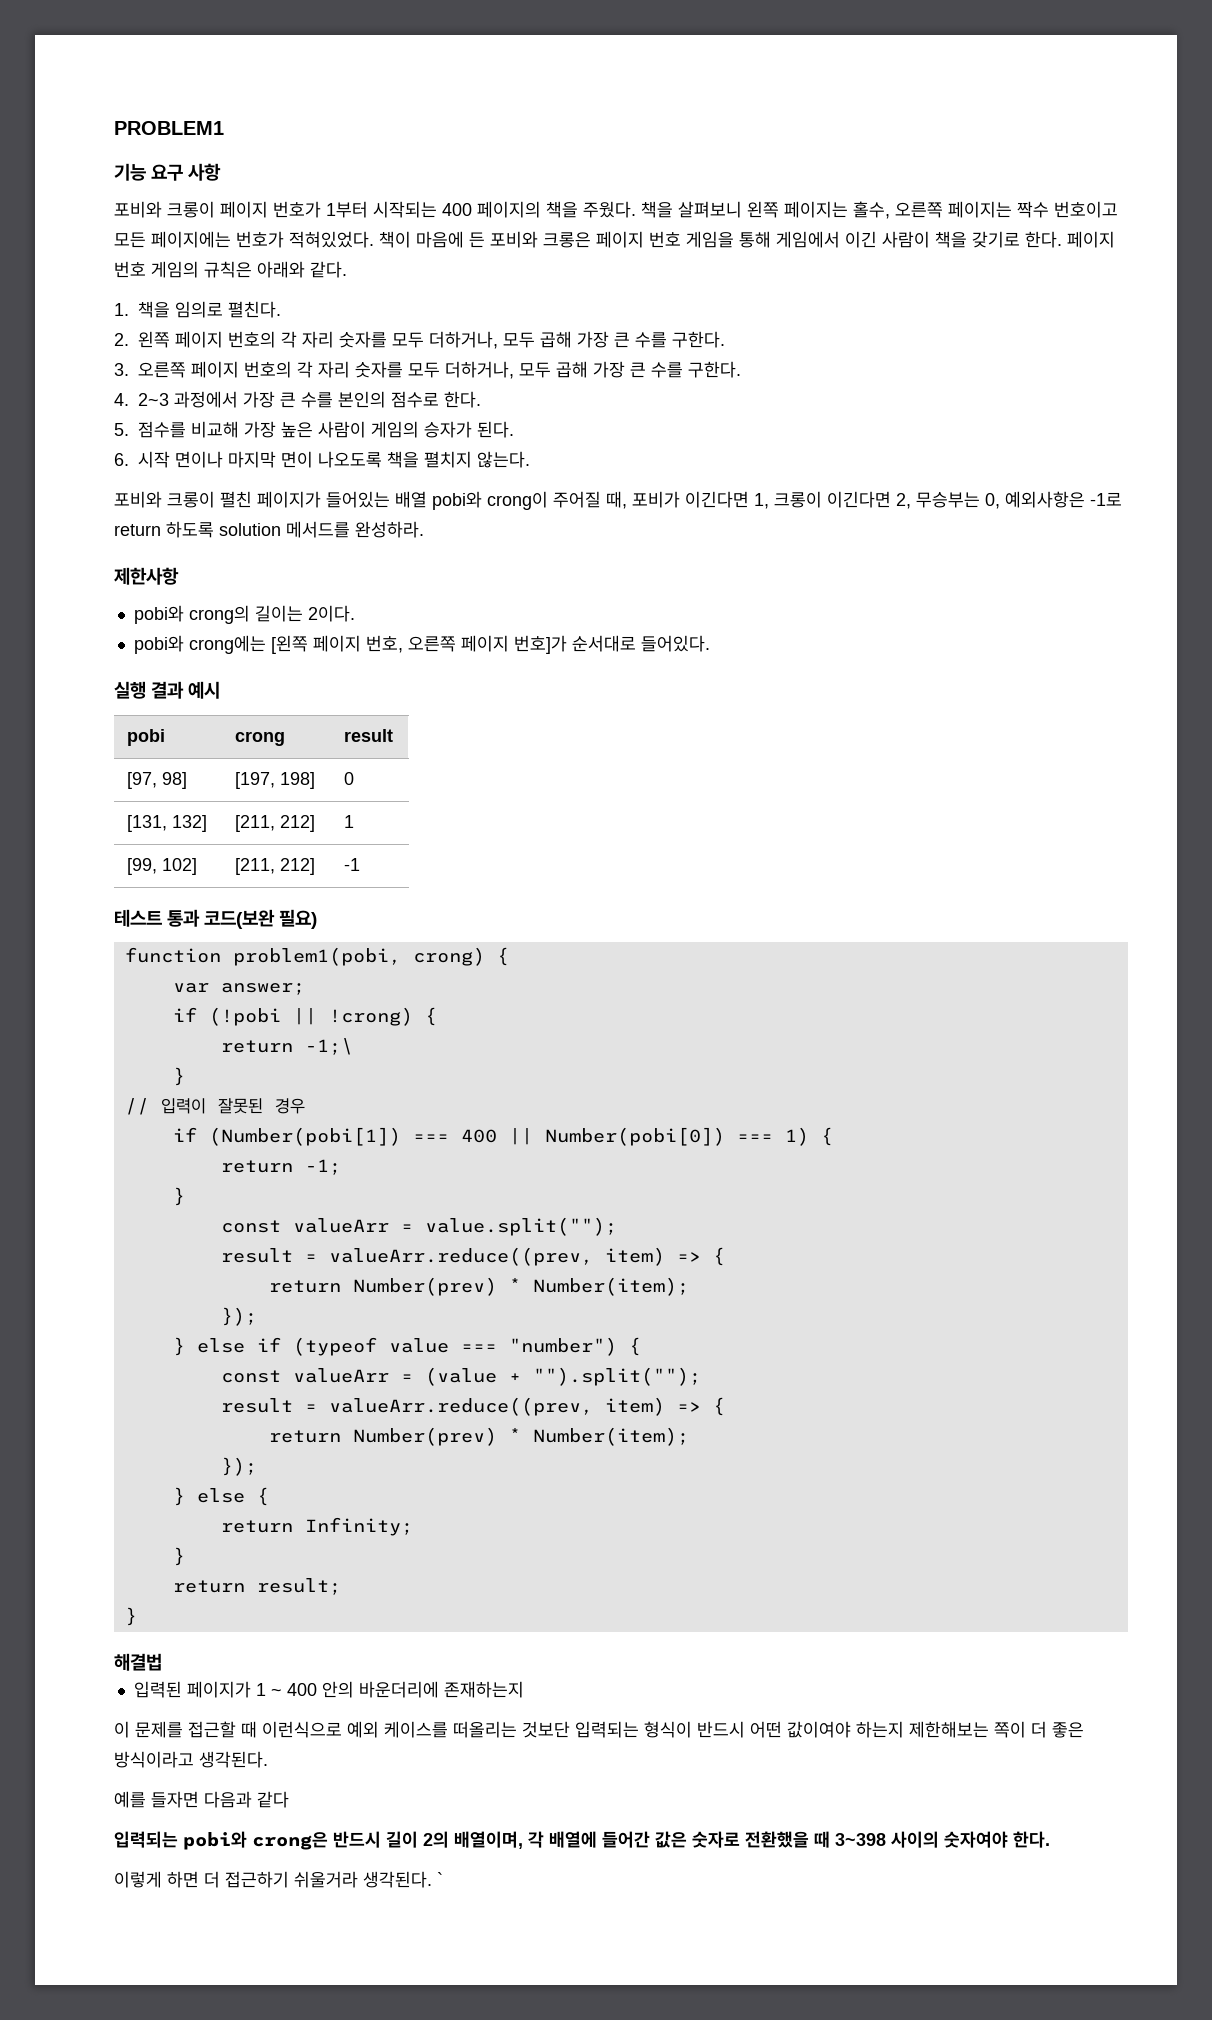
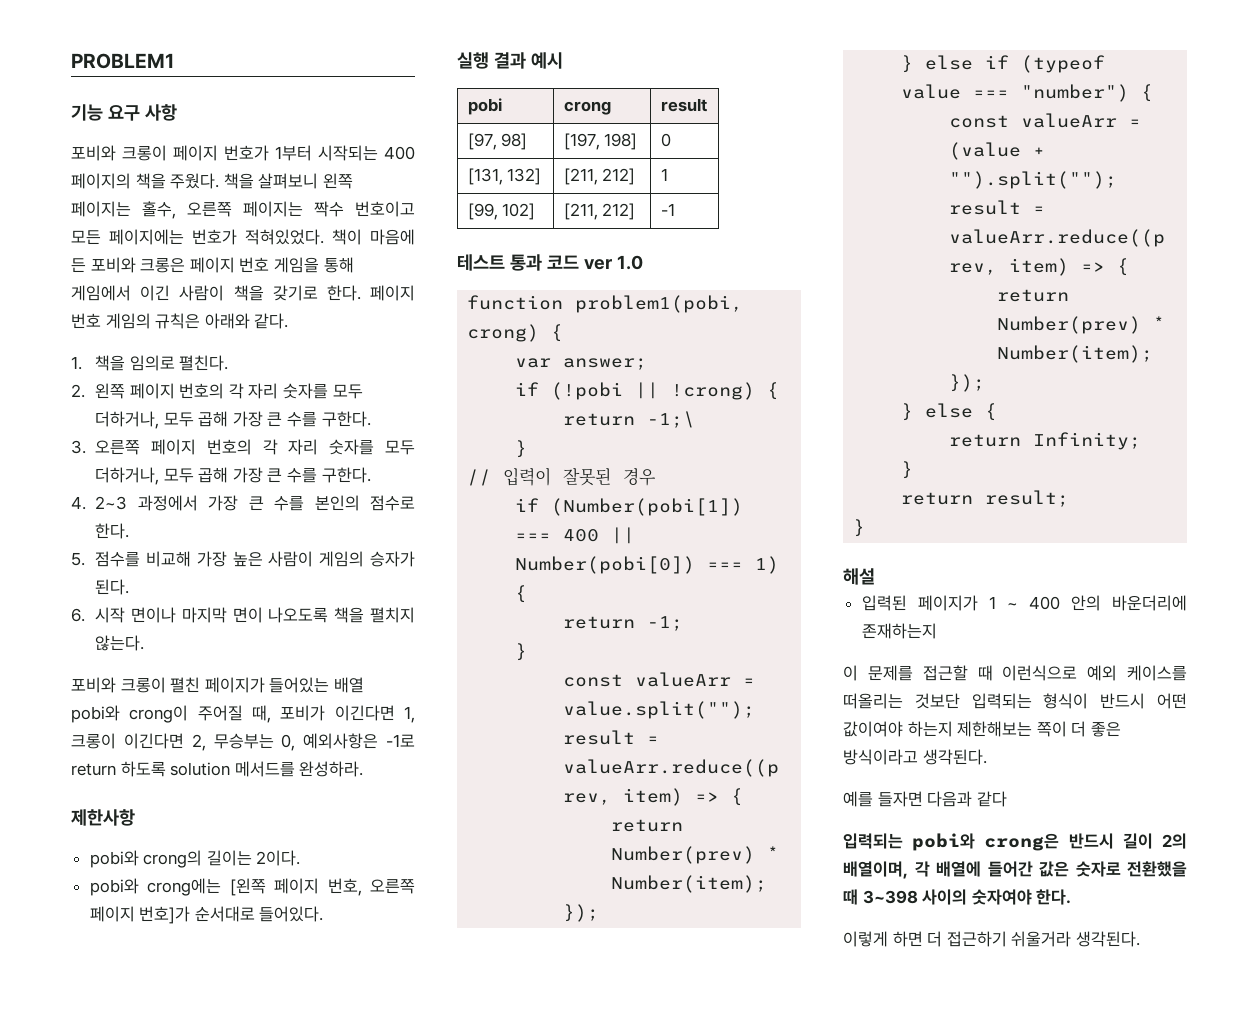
[204,909,318,929] 코드(보완 필요) -> [546,255,643,270] 코드 ver 1.0
[114,1653,162,1671] 해결법 -> [843,568,875,585] 해설
[437,1872,443,1886] ` -> (1140, 939) none

